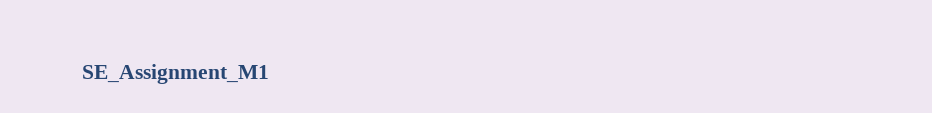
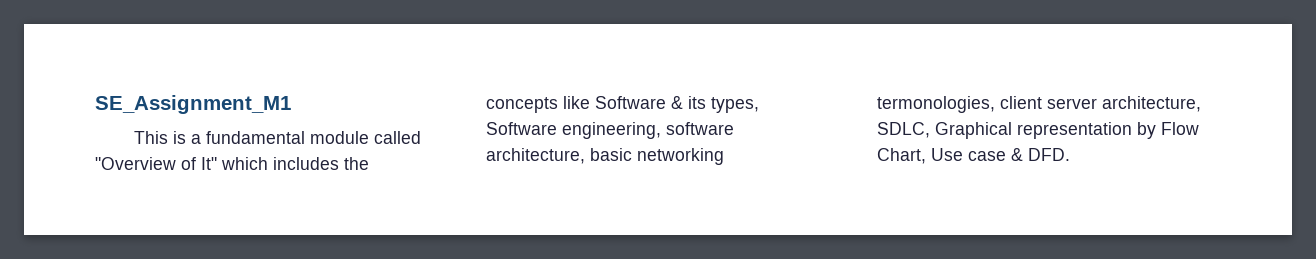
(269, 74) none -> [133,131,421,144] [95,157,369,170] [486,96,759,113] [486,122,734,139] [486,148,724,165] [877,96,1201,113] [877,122,1199,139] [877,148,1070,164] // This is a fundamental module called "Overview of It" which includes the concepts like Software & its types, Software engineering, software architecture, basic networking termonologies, client server architecture, SDLC, Graphical representation by Flow Chart, Use case & DFD.

